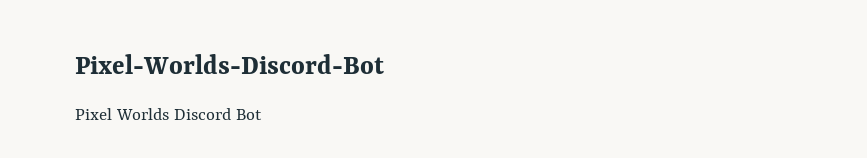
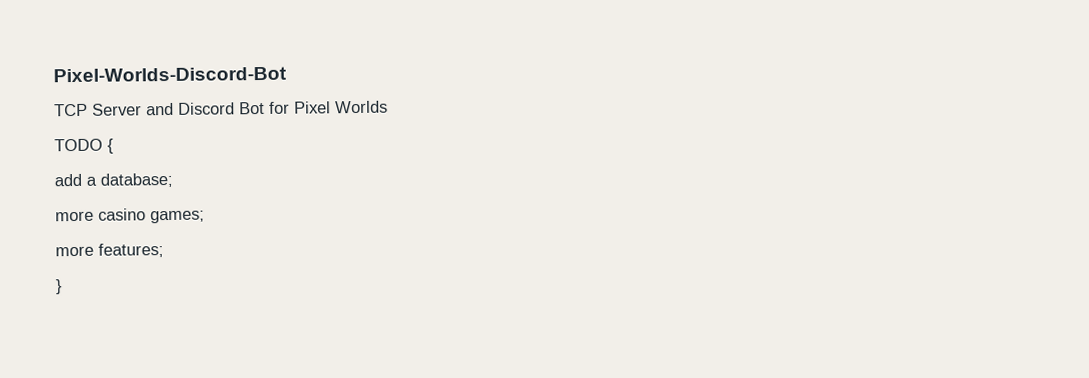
[75,108,262,120] Pixel Worlds Discord Bot -> [54,100,388,117] [54,138,114,154] [54,172,173,188] [55,208,205,224] [55,243,164,258] [55,279,63,295] TCP Server and Discord Bot for Pixel Worlds // TODO { // add a database; // more casino games; // more features; // }

